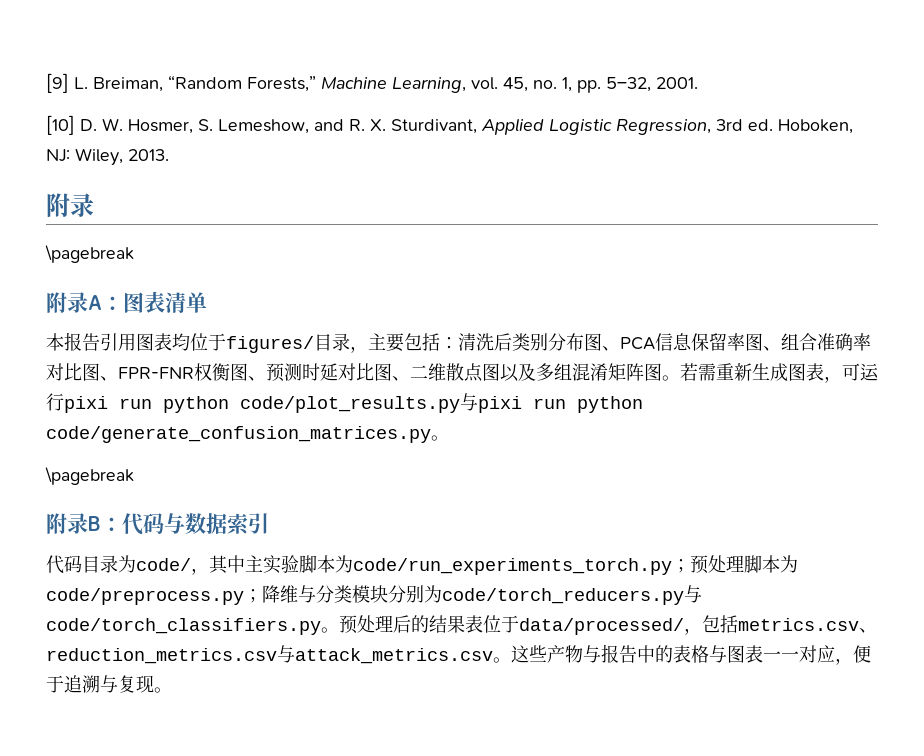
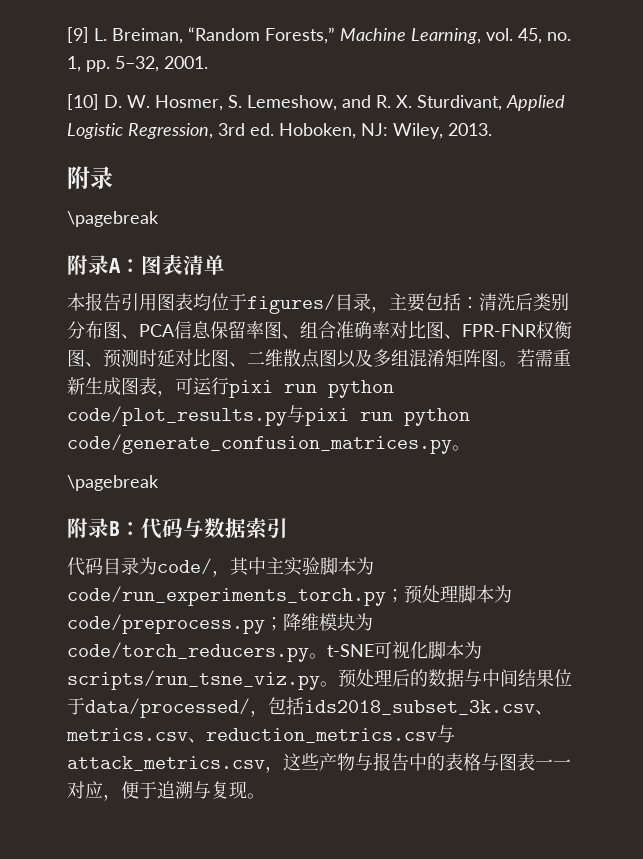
[298,585,702,605] [46,615,483,635] 与分类模块分别为code/torch_reducers.py与code/torch_classifiers.py。预处理后的结果表 -> [319,613,373,631] [67,641,482,662] [67,669,554,690] 模块为code/torch_reducers.py。t-SNE可视化脚本为scripts/run_tsne_viz.py。预处理后的数据与中间结果
(738, 624) none -> [304,700,553,715] ids2018_subset_3k.csv、
[493,657,511,663] 。 -> [265,766,283,773] ，

